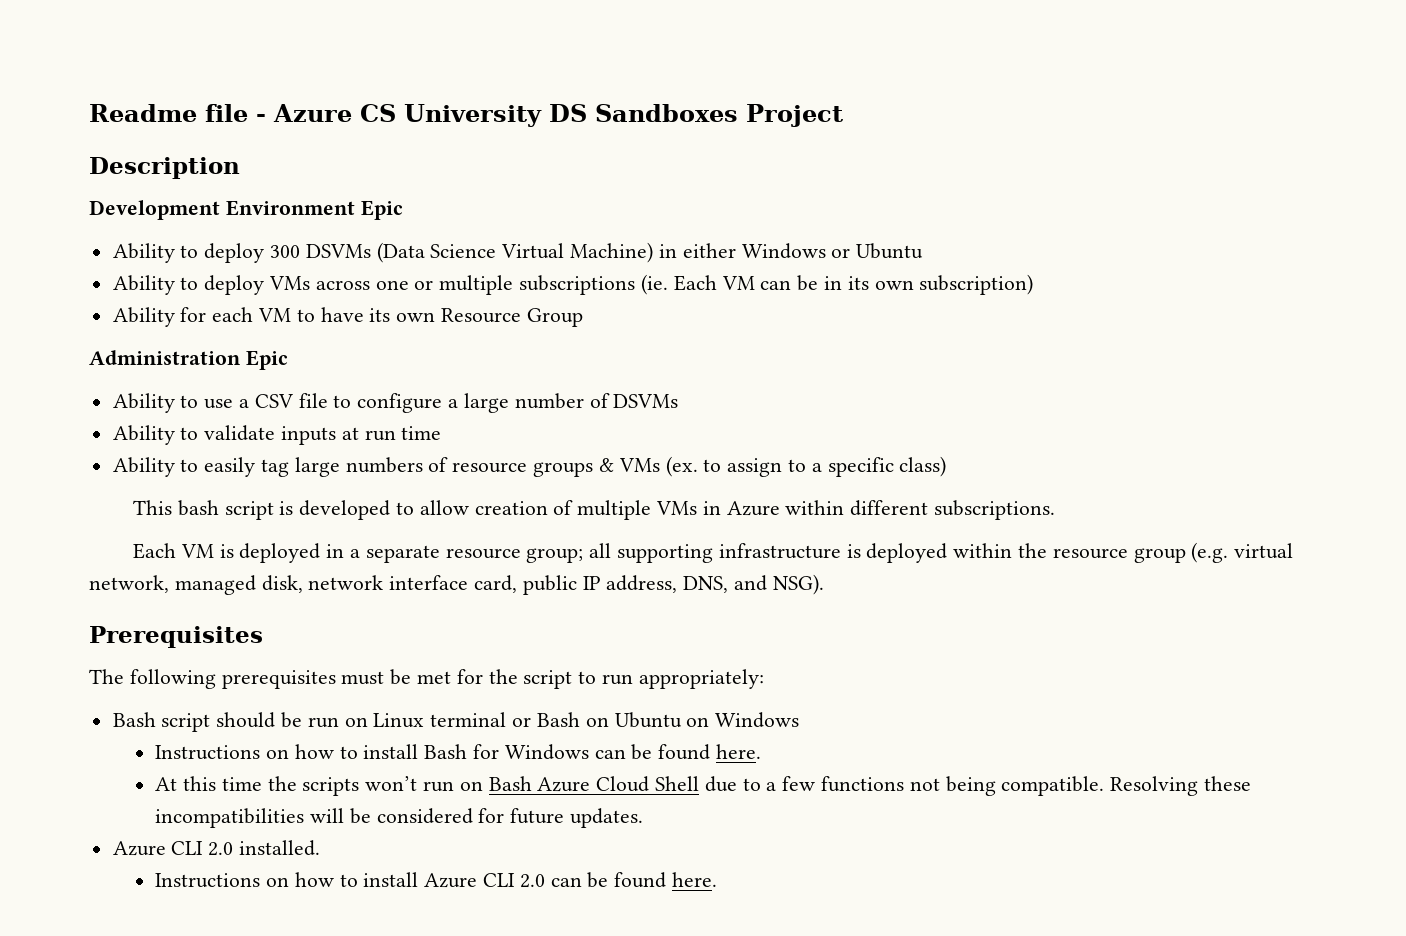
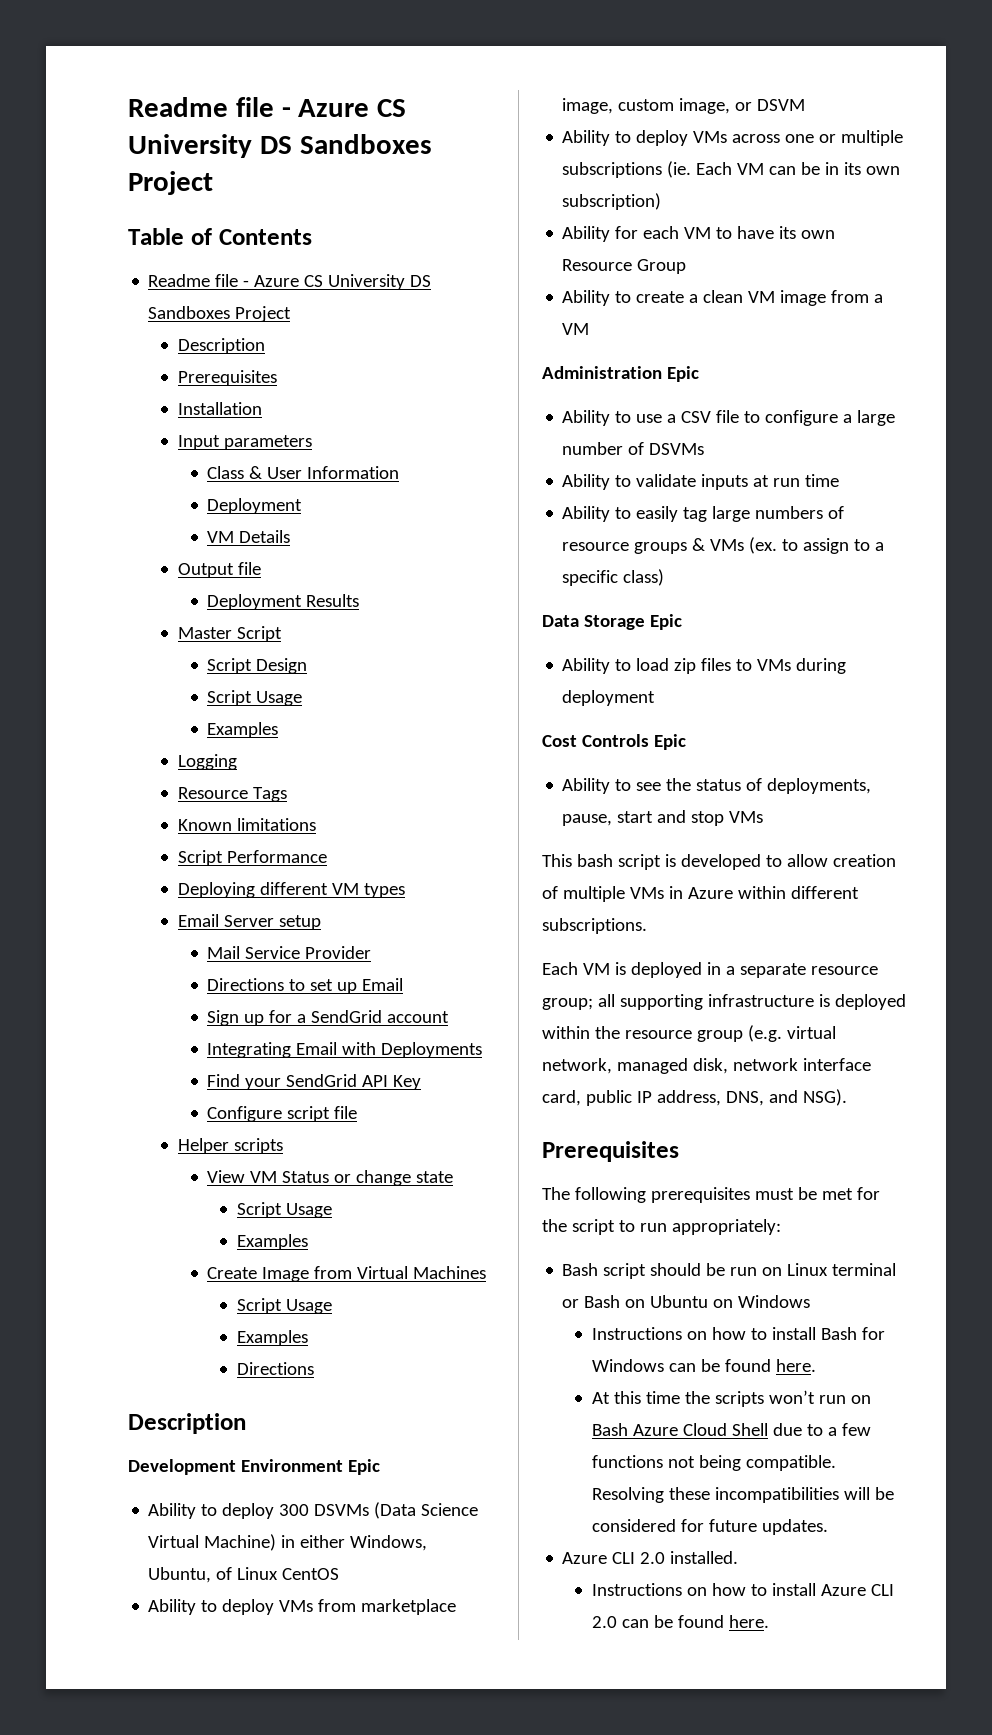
[89,104,843,127] Readme file - Azure CS University DS Sandboxes Project -> [128,97,407,117] [128,134,432,158] [128,171,213,195] [128,228,312,245] [148,274,432,290] [148,306,292,322] [177,338,265,354] [177,370,277,386] [177,402,262,415] [177,435,312,450] [207,466,400,479] [207,498,303,514] [207,530,291,543] [177,562,261,578] [207,594,360,610] [177,626,282,642] [207,658,308,674] [207,690,303,706] [207,722,279,738] [177,754,237,770] [177,787,287,802] [177,818,316,831] [177,850,327,866] [177,882,405,898] [177,914,321,930] [207,946,372,959] [207,978,404,994] [207,1010,450,1026] [207,1042,483,1058] [207,1074,422,1090] [207,1106,358,1122] [177,1138,283,1154] [207,1170,454,1186] [236,1202,332,1218] [236,1234,308,1250] [207,1266,487,1282] [236,1298,332,1314] [236,1330,308,1346] [236,1362,314,1375] Readme file - Azure CS University DS Sandboxes Project // Table of Contents // Readme file - Azure CS University DS Sandboxes Project // Description // Prerequisites // Installation // Input parameters // Class & User Information // Deployment // VM Details // Output file // Deployment Results // Master Script // Script Design // Script Usage // Examples // Logging // Resource Tags // Known limitations // Script Performance // Deploying different VM types // Email Server setup // Mail Service Provider // Directions to set up Email // Sign up for a SendGrid account // Integrating Email with Deployments // Find your SendGrid API Key // Configure script file // Helper scripts // View VM Status or change state // Script Usage // Examples // Create Image from Virtual Machines // Script Usage // Examples // Directions
[741,243,924,259] Windows or Ubuntu -> [350,1535,428,1551] [148,1567,340,1583] [148,1599,457,1615] [562,98,806,114] Windows, Ubuntu, of Linux CentOS // Ability to deploy VMs from marketplace image, custom image, or DSVM
(583, 317) none -> [562,290,884,306] [562,323,590,335] // Ability to create a clean VM image from a VM
(947, 466) none -> [542,614,682,630] [562,658,847,674] [562,690,656,706] [542,734,686,750] [562,778,872,794] [562,810,764,826] // Data Storage Epic // Ability to load zip files to VMs during deployment // Cost Controls Epic // Ability to see the status of deployments, pause, start and stop VMs

